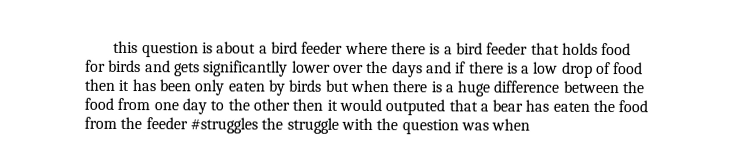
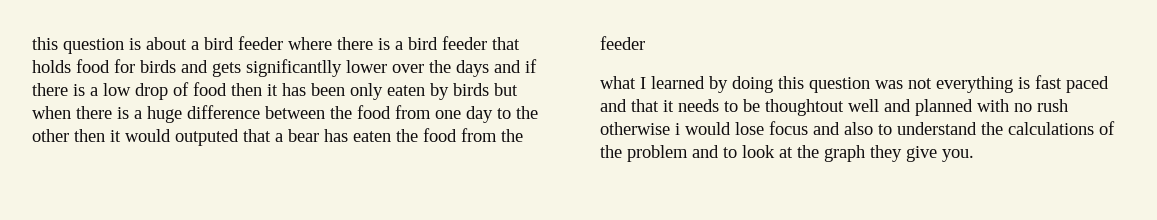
[189,117,531,135] #struggles the struggle with the question was when -> [600,75,1109,93] [600,99,1068,116] [600,121,1115,135] [600,145,974,162] // what I learned by doing this question was not everything is fast paced and that it needs to be thoughtout well and planned with no rush otherwise i would lose focus and also to understand the calculations of the problem and to look at the graph they give you.

